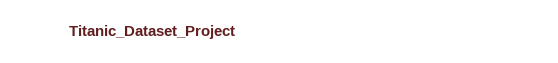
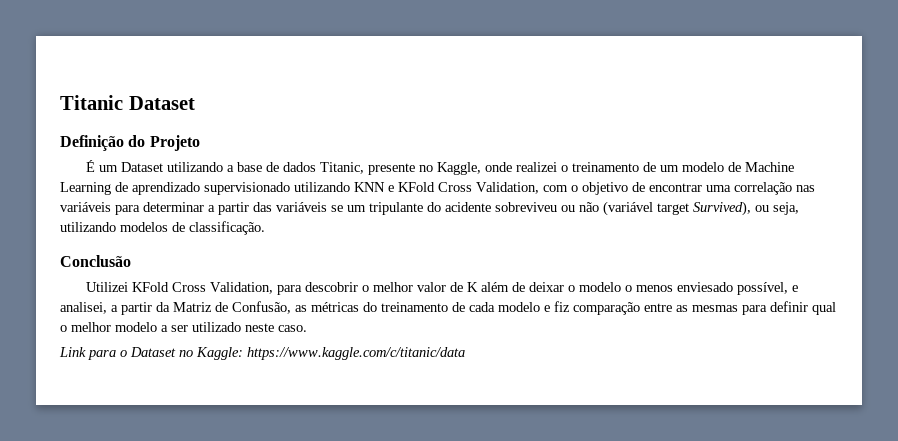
[69,25,235,39] Titanic_Dataset_Project -> [60,95,195,110] [60,135,200,151] [86,160,795,175] [60,182,815,195] [60,201,799,216] [60,221,265,235] [60,255,131,267] [86,282,799,295] [60,301,836,315] [60,322,307,332] [59,347,465,360] Titanic Dataset // Definição do Projeto // É um Dataset utilizando a base de dados Titanic, presente no Kaggle, onde realizei o treinamento de um modelo de Machine Learning de aprendizado supervisionado utilizando KNN e KFold Cross Validation, com o objetivo de encontrar uma correlação nas variáveis para determinar a partir das variáveis se um tripulante do acidente sobreviveu ou não (variável target Survived), ou seja, utilizando modelos de classificação. // Conclusão // Utilizei KFold Cross Validation, para descobrir o melhor valor de K além de deixar o modelo o menos enviesado possível, e analisei, a partir da Matriz de Confusão, as métricas do treinamento de cada modelo e fiz comparação entre as mesmas para definir qual o melhor modelo a ser utilizado neste caso. // Link para o Dataset no Kaggle: https://www.kaggle.com/c/titanic/data

